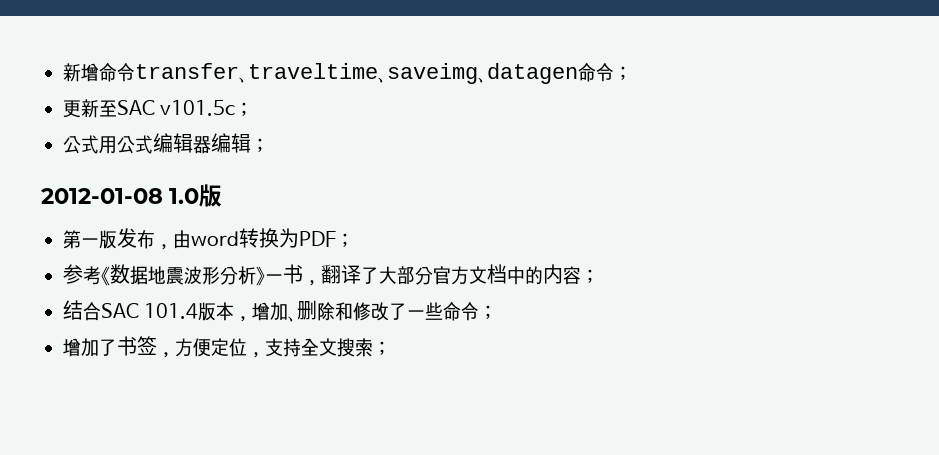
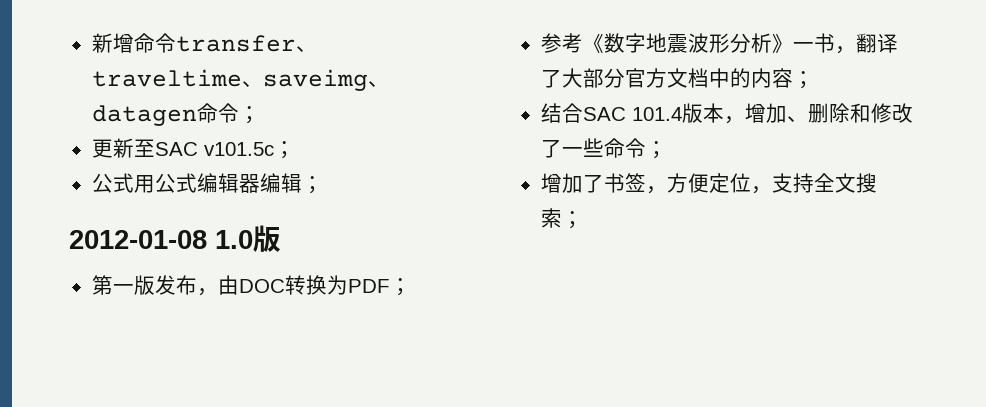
[191,231,239,246] word -> [238,279,285,293] DOC
[130,266,148,285] 据 -> [624,33,646,53] 字

